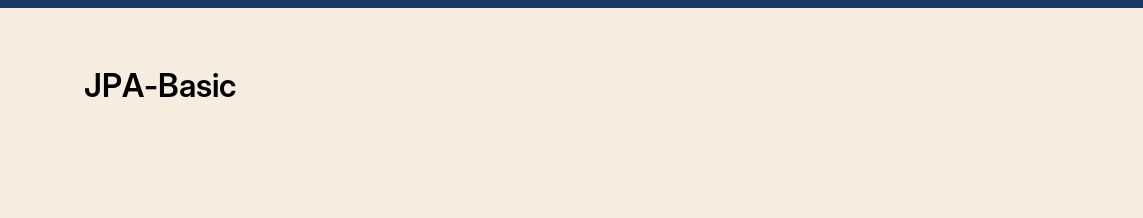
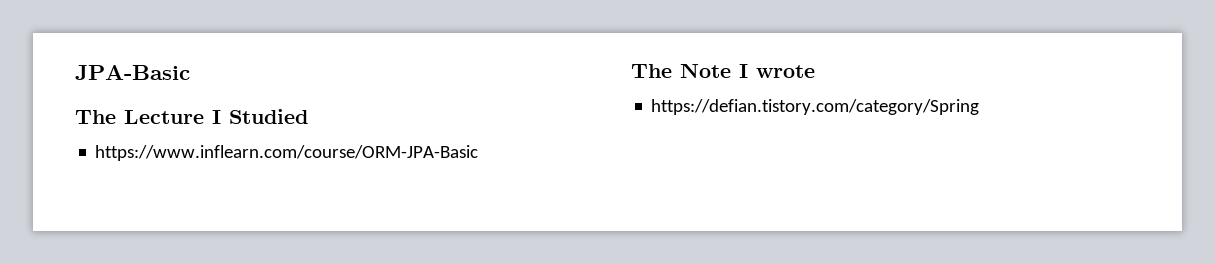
(236, 85) none -> [75,109,308,124] [95,145,479,161] [631,63,815,78] [651,99,980,115] // The Lecture I Studied // https://www.inflearn.com/course/ORM-JPA-Basic // The Note I wrote // https://defian.tistory.com/category/Spring

